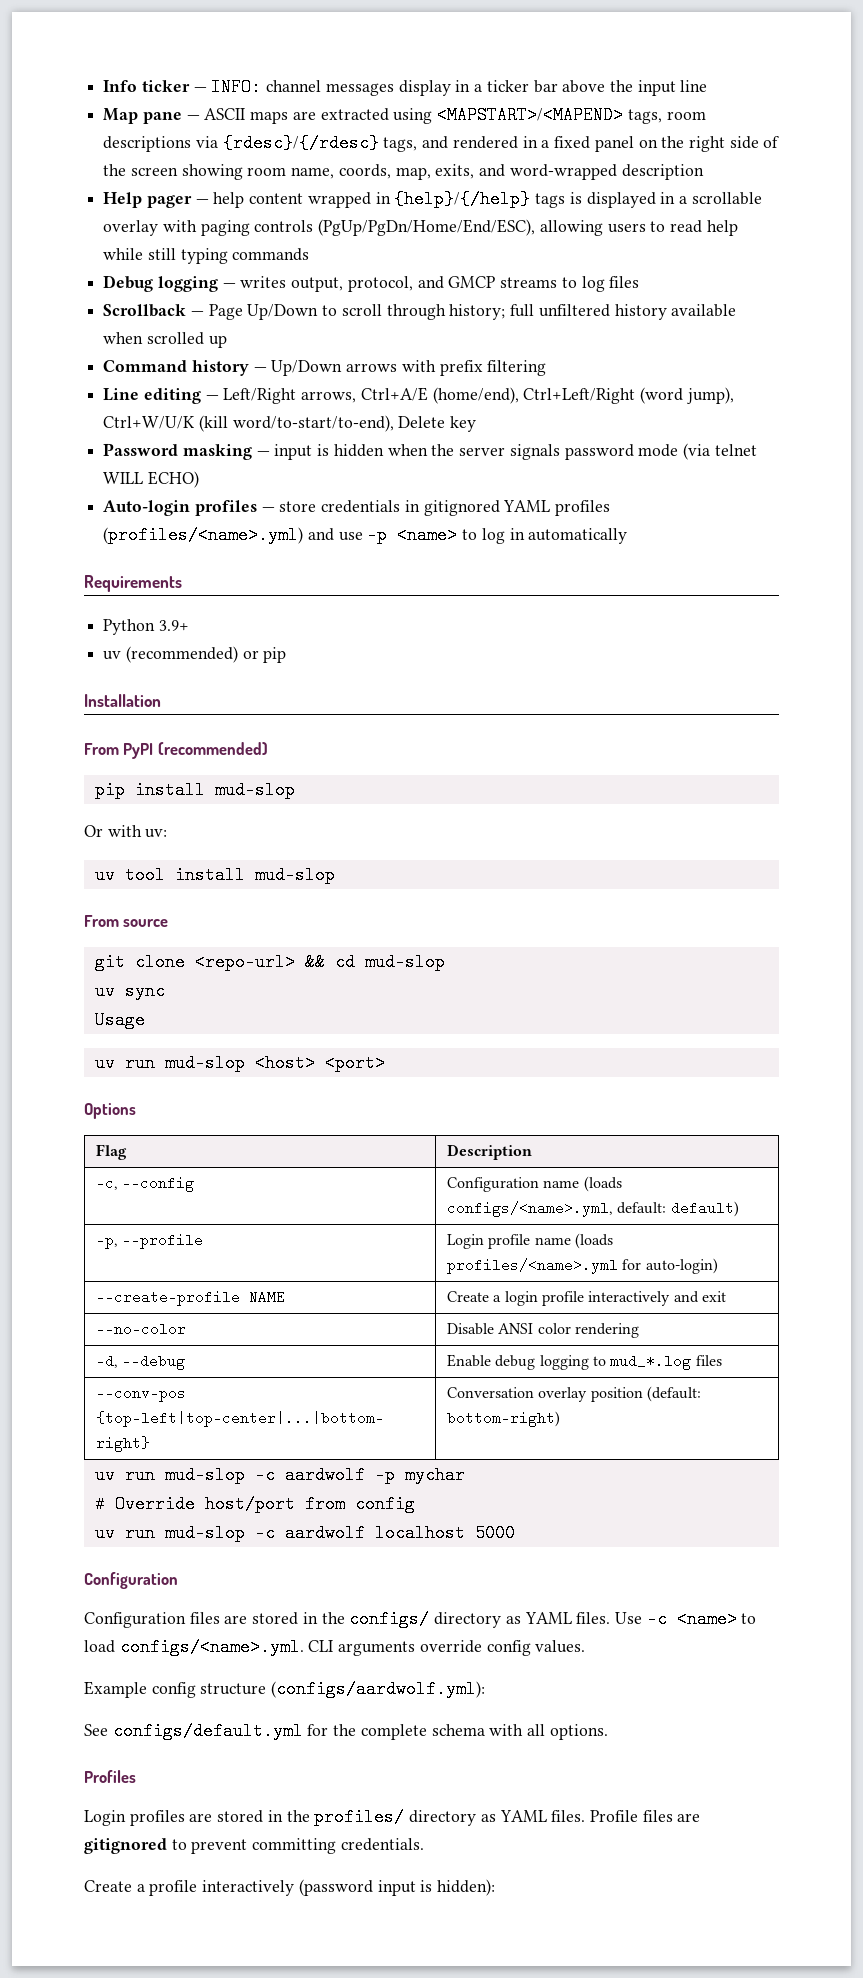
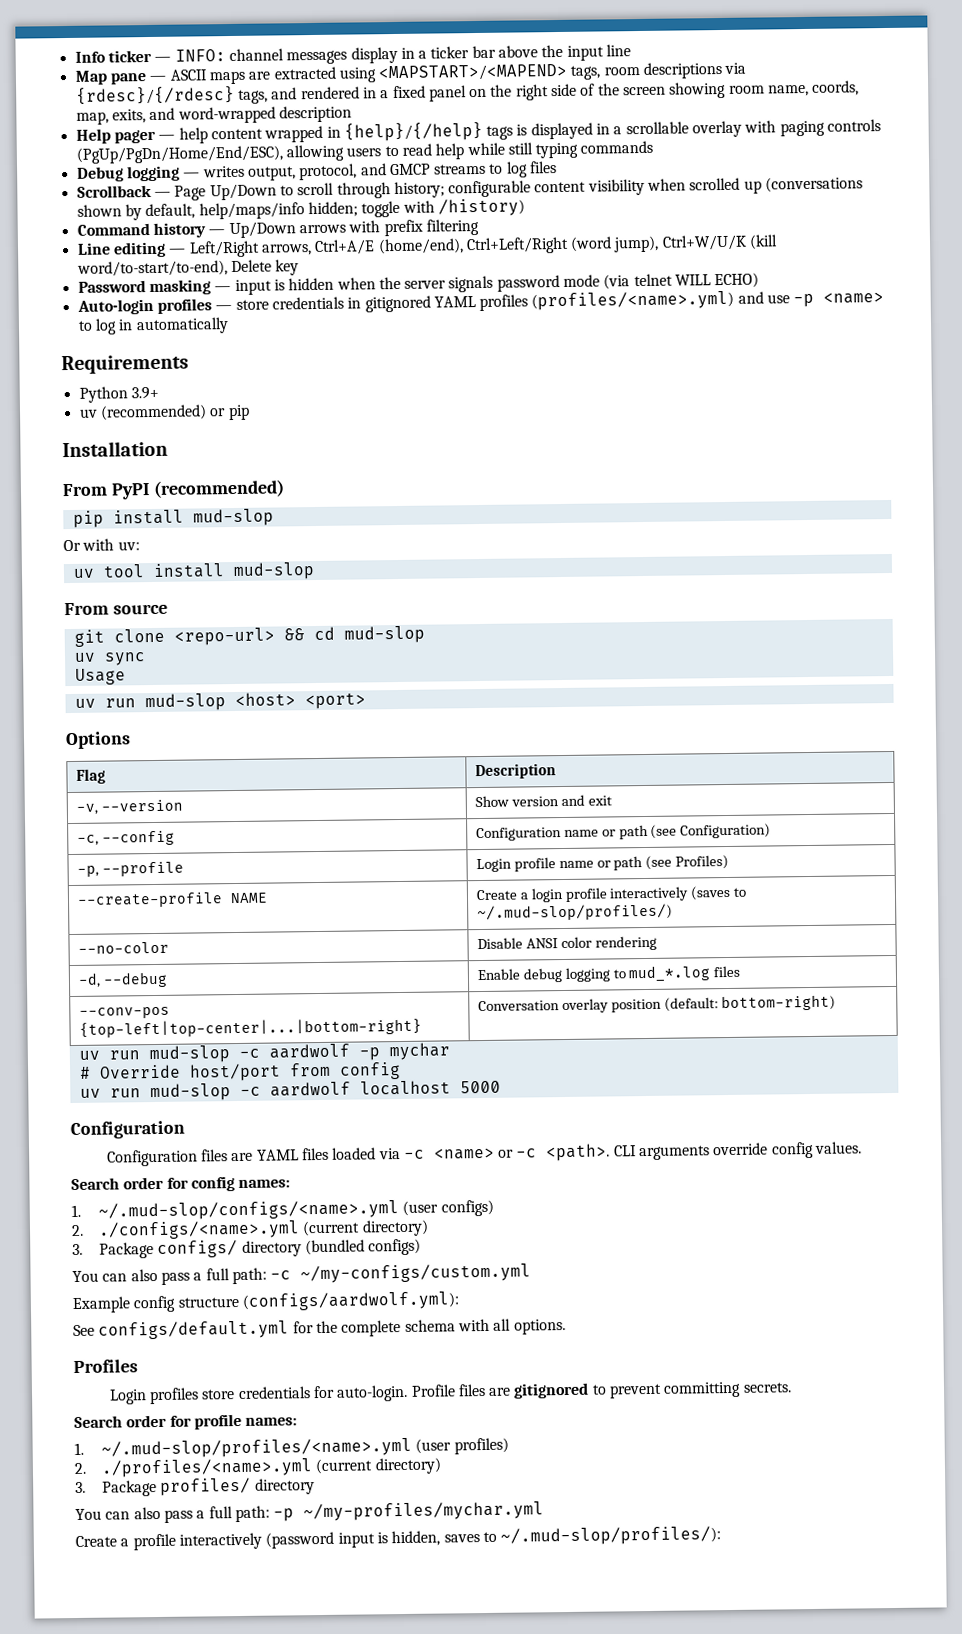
[510,304,737,320] full unfiltered history available -> [448,178,645,198] configurable content visibility
(227, 341) none -> [765,176,864,193] [76,198,525,221] (conversations shown by default, help/maps/info hidden; toggle with /history)
(533, 1152) none -> [75,799,183,815] [474,794,612,808] // -v, --version | Show version and exit
[583,1176,622,1192] [447,1201,739,1217] (loads configs/<name>.yml, default: default) -> [601,823,772,840] or path (see Configuration)
[575,1233,614,1249] [447,1258,718,1274] (loads profiles/<name>.yml for auto-login) -> [596,854,730,871] or path (see Profiles)
[673,1291,726,1303] and exit -> [690,885,747,901] [476,903,673,922] (saves to ~/.mud-slop/profiles/)
[252,1610,757,1628] [84,1638,304,1656] stored in the configs/ directory as YAML files. Use -c <name> to load configs/<name>.yml. -> [256,1143,611,1162] YAML files loaded via -c <name> or -c <path>.
(586, 1646) none -> [71,1176,291,1192] [71,1199,494,1221] [71,1219,429,1240] [72,1238,422,1259] [72,1263,532,1285] // Search order for config names: // 1. ~/.mud-slop/configs/<name>.yml (user configs) // 2. ./configs/<name>.yml (current directory) // 3. Package configs/ directory (bundled configs) // You can also pass a full path: -c ~/my-configs/custom.yml
[189,1808,586,1826] are stored in the profiles/ directory as YAML files. -> [201,1384,409,1402] store credentials for auto-login.
[340,1838,424,1851] credentials. -> [742,1382,792,1393] [74,1413,298,1430] [74,1437,509,1459] [74,1457,442,1478] [75,1477,315,1497] [75,1501,545,1523] secrets. // Search order for profile names: // 1. ~/.mud-slop/profiles/<name>.yml (user profiles) // 2. ./profiles/<name>.yml (current directory) // 3. Package profiles/ directory // You can also pass a full path: -p ~/my-profiles/mychar.yml
[437,1879,496,1896] hidden): -> [391,1526,722,1547] hidden, saves to ~/.mud-slop/profiles/):

